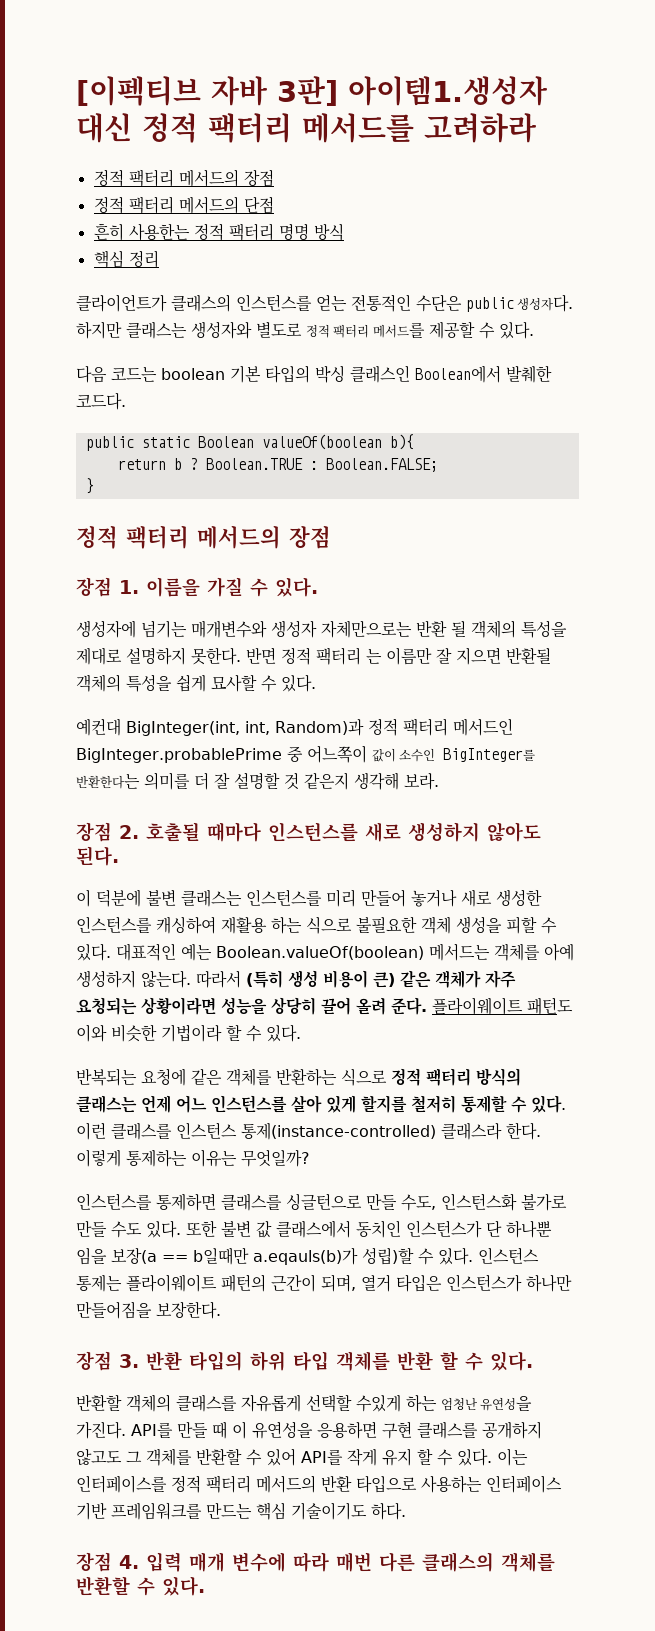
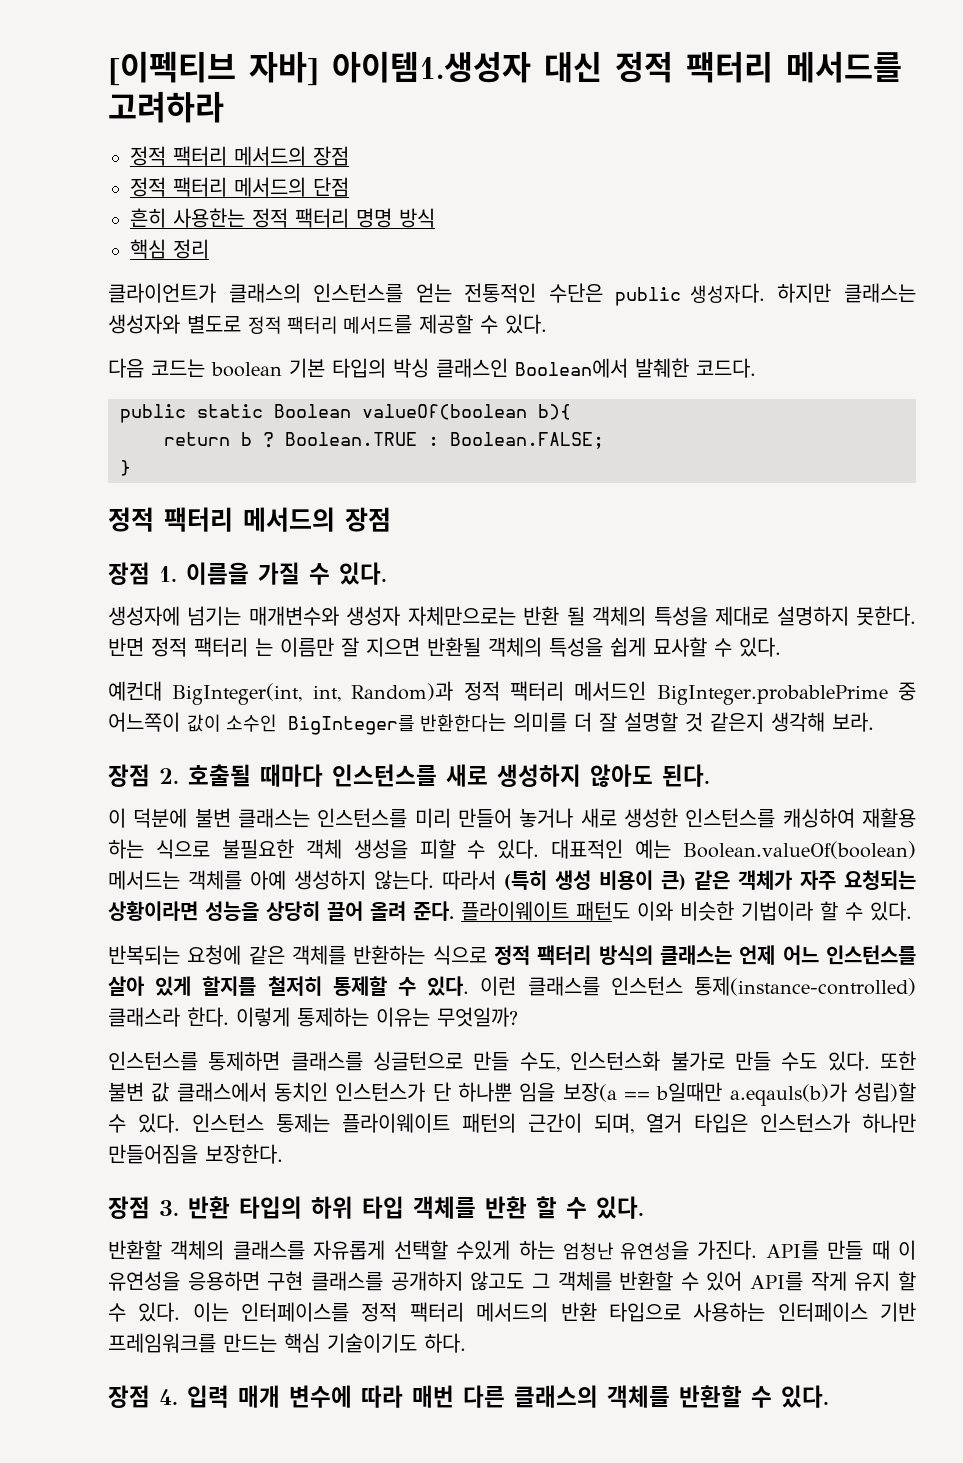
[211,76,338,106] 자바 3판] -> [249,51,319,86] 자바]

